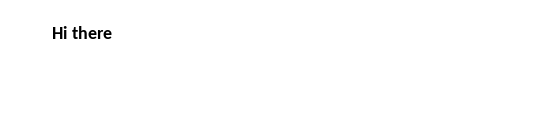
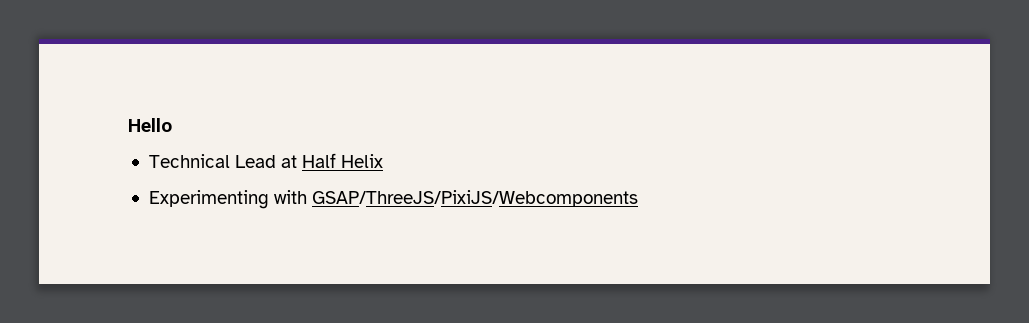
[52,26,112,39] Hi there -> [128,118,172,132] [148,153,384,168] [148,190,639,209] Hello // Technical Lead at Half Helix // Experimenting with GSAP/ThreeJS/PixiJS/Webcomponents

